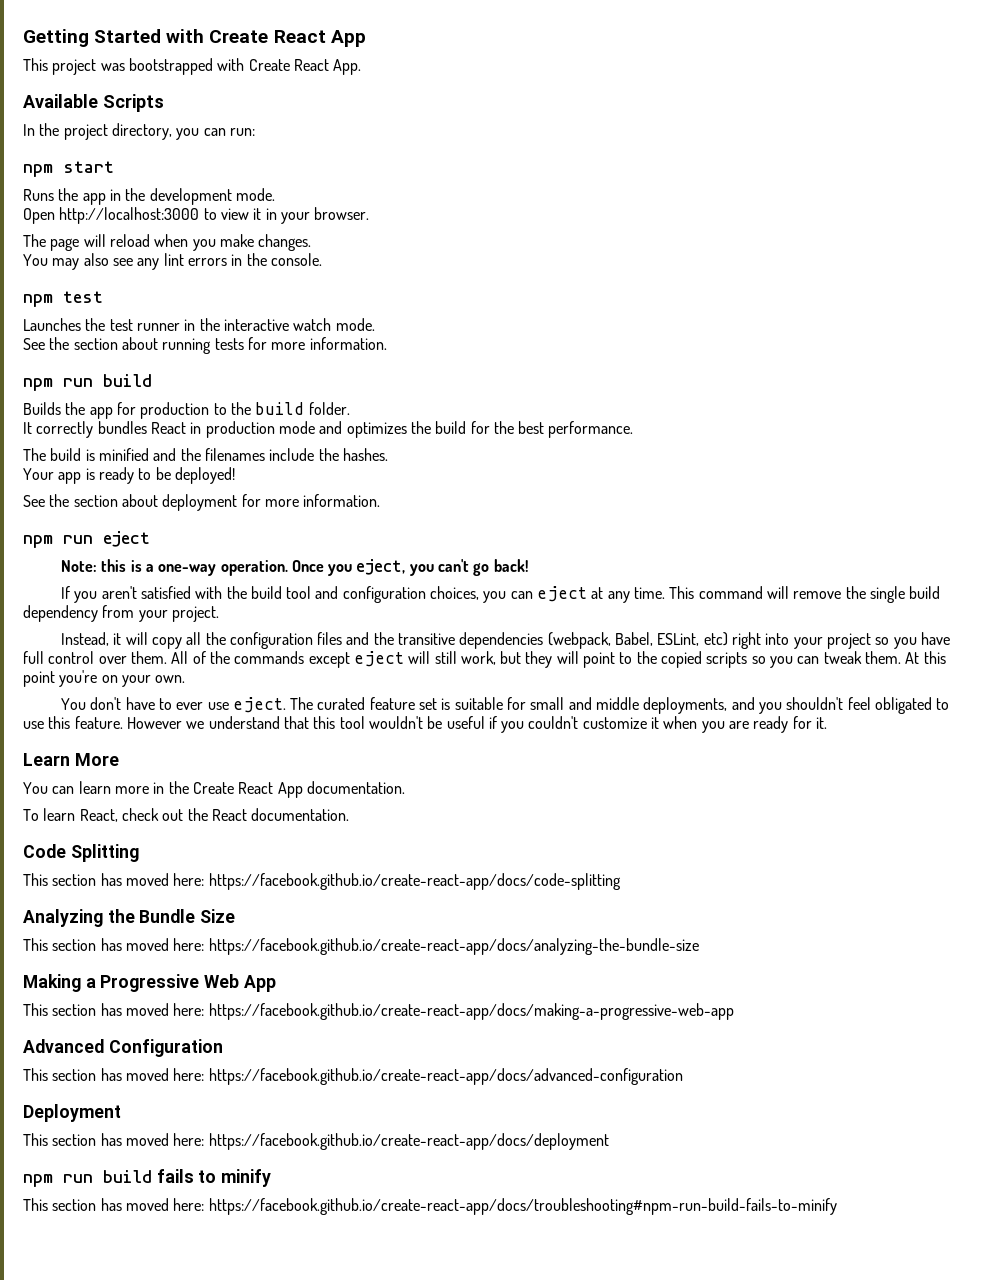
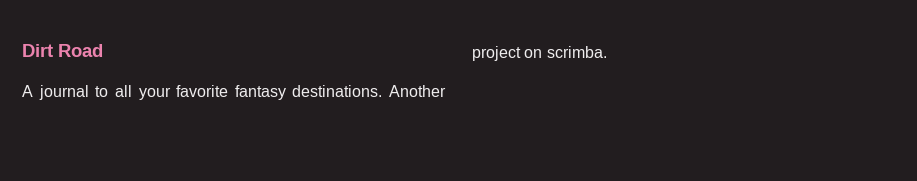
[23,29,366,47] [23,58,362,75] [23,94,164,112] [23,123,255,140] [23,161,114,177] [23,188,275,205] [23,207,370,224] [23,234,312,251] [23,253,322,270] [23,291,103,307] [23,318,375,331] [23,337,387,354] [23,374,152,391] [23,402,350,419] [23,421,634,438] [23,448,388,461] [23,467,235,484] [23,494,381,511] [23,531,150,548] [60,559,529,576] [60,586,941,603] [23,605,219,622] [60,632,950,649] [23,651,946,668] [23,670,186,687] [60,697,950,714] [23,716,828,733] [23,753,119,766] [23,781,405,798] [23,808,350,822] [23,844,139,862] [23,873,621,890] [23,909,236,927] [23,938,699,955] [23,974,276,992] [23,1003,734,1020] [23,1039,223,1057] [23,1068,683,1085] [23,1104,121,1122] [23,1133,609,1150] [23,1169,272,1187] [23,1198,837,1215] Getting Started with Create React App // This project was bootstrapped with Create React App. // Available Scripts // In the project directory, you can run: // npm start // Runs the app in the development mode. // Open http://localhost:3000 to view it in your browser. // The page will reload when you make changes. // You may also see any lint errors in the console. // npm test // Launches the test runner in the interactive watch mode. // See the section about running tests for more information. // npm run build // Builds the app for production to the build folder. // It correctly bundles React in production mode and optimizes the build for the best performance. // The build is minified and the filenames include the hashes. // Your app is ready to be deployed! // See the section about deployment for more information. // npm run eject // Note: this is a one-way operation. Once you eject, you can't go back! // If you aren't satisfied with the build tool and configuration choices, you can eject at any time. This command will remove the single build dependency from your project. // Instead, it will copy all the configuration files and the transitive dependencies (webpack, Babel, ESLint, etc) right into your project so you have full control over them. All of the commands except eject will still work, but they will point to the copied scripts so you can tweak them. At this point you're on your own. // You don't have to ever use eject. The curated feature set is suitable for small and middle deployments, and you shouldn't feel obligated to use this feature. However we understand that this tool wouldn't be useful if you couldn't customize it when you are ready for it. // Learn More // You can learn more in the Create React App documentation. // To learn React, check out the React documentation. // Code Splitting // This section has moved here: https://facebook.github.io/create-react-app/docs/code-splitting // Analyzing the Bundle Size // This section has moved here: https://facebook.github.io/create-react-app/docs/analyzing-the-bundle-size // Making a Progressive Web App // This section has moved here: https://facebook.github.io/create-react-app/docs/making-a-progressive-web-app // Advanced Configuration // This section has moved here: https://facebook.github.io/create-react-app/docs/advanced-configuration // Deployment // This section has moved here: https://facebook.github.io/create-react-app/docs/deployment // npm run build fails to minify // This section has moved here: https://facebook.github.io/create-react-app/docs/troubleshooting#npm-run-build-fails-to-minify -> [22,44,103,57] [22,85,446,100] [472,46,607,61] Dirt Road // A journal to all your favorite fantasy destinations. Another project on scrimba.

